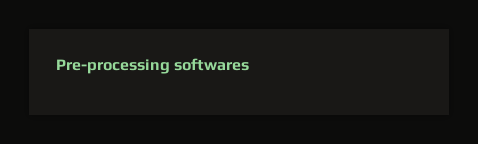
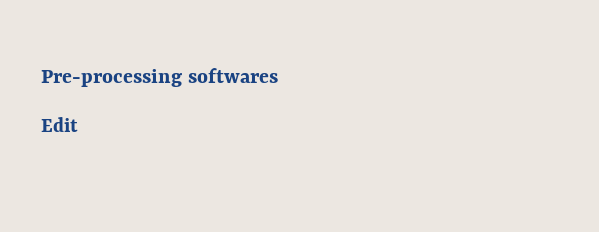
(250, 64) none -> [41,117,78,132] // Edit

